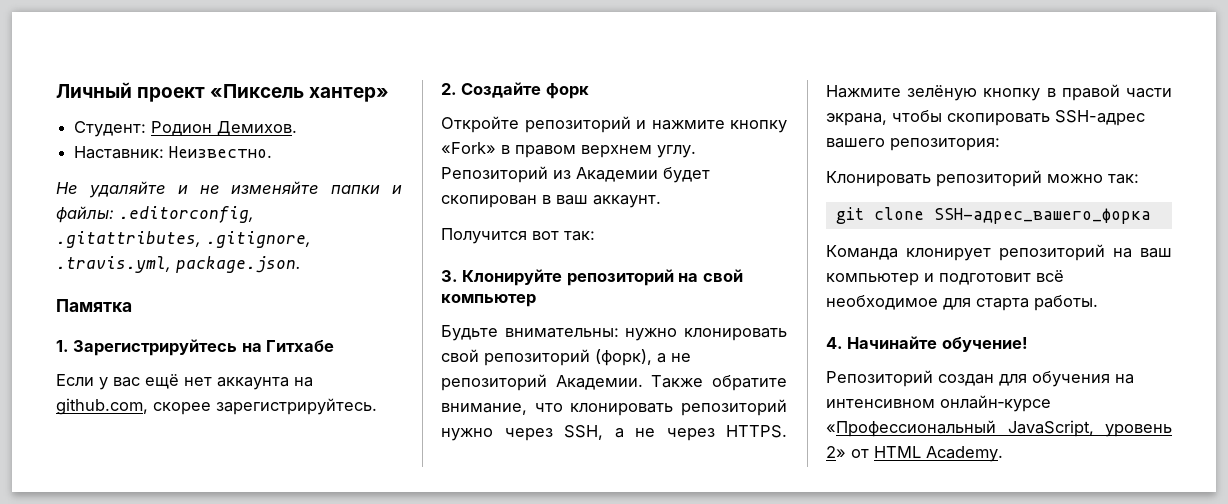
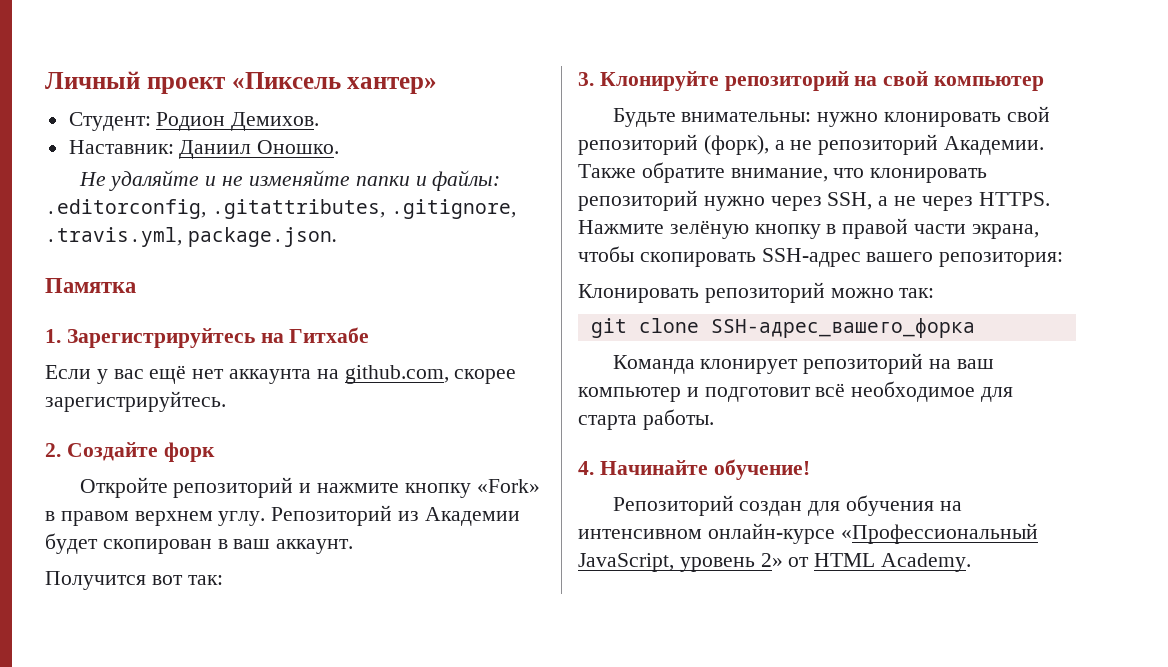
[169,146,273,158] Неизвестно. -> [179,140,340,159] Даниил Оношко.

